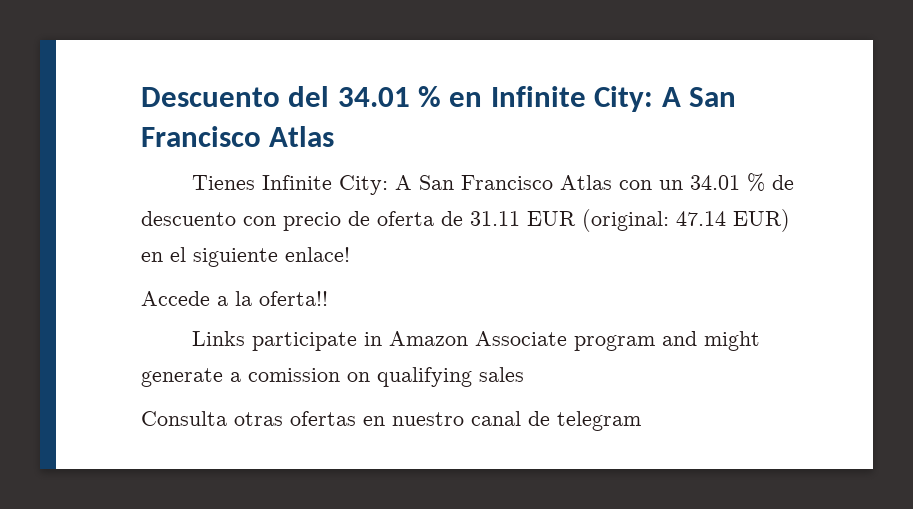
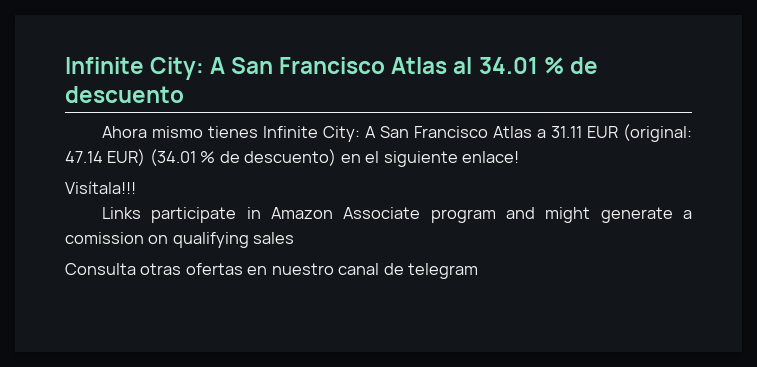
[141,86,736,112] [141,126,335,147] [192,173,795,195] [141,211,463,231] Descuento del 34.01 % en Infinite City: A San Francisco Atlas // Tienes Infinite City: A San Francisco Atlas con un 34.01 % de descuento con precio de oferta de -> [65,57,598,80] [65,86,184,103] [101,126,546,142] Infinite City: A San Francisco Atlas al 34.01 % de descuento // Ahora mismo tienes Infinite City: A San Francisco Atlas a
(790, 220) none -> [149,149,337,166] (34.01 % de descuento)
[141,291,328,306] Accede a la oferta!! -> [65,181,136,194] Visítala!!!

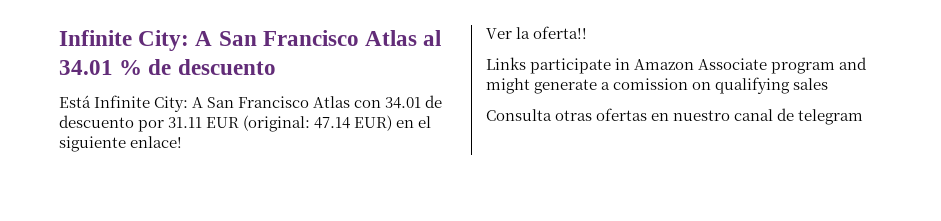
[101,126,546,142] Ahora mismo tienes Infinite City: A San Francisco Atlas a -> [59,95,443,112] [59,115,165,132] Está Infinite City: A San Francisco Atlas con 34.01 de descuento por
[149,149,337,166] (34.01 % de descuento) -> (393, 123) none
[65,181,136,194] Visítala!!! -> [486,26,588,39] Ver la oferta!!

